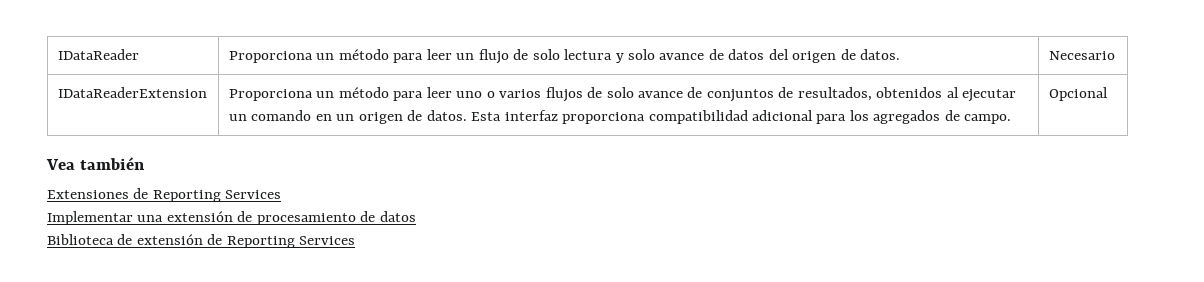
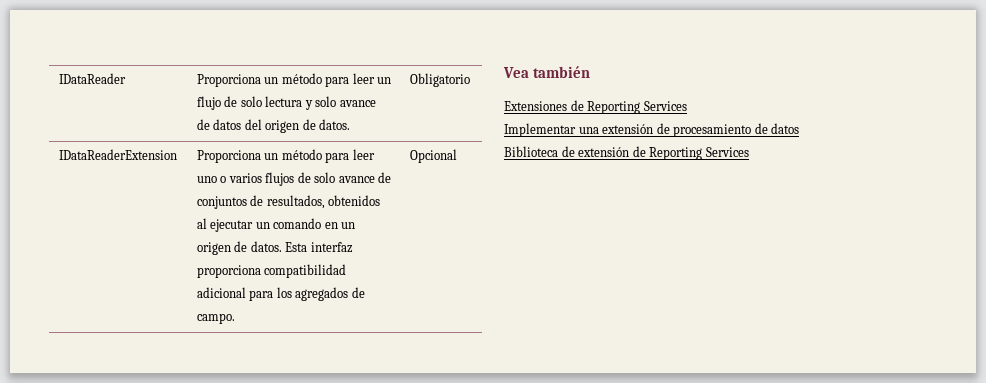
[1048,51,1115,60] Necesario -> [409,73,470,87] Obligatorio

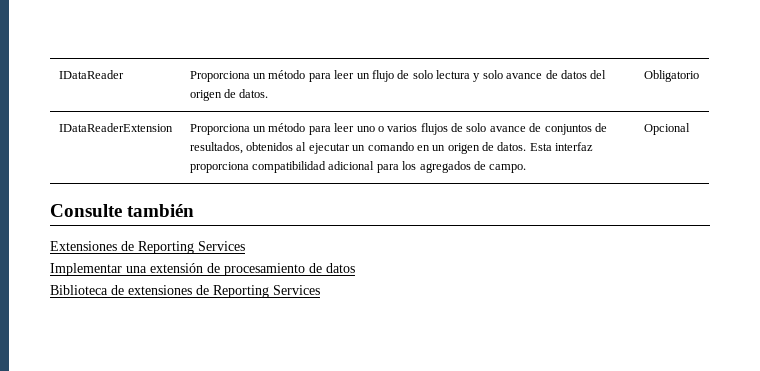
[503,67,529,78] Vea -> [50,204,122,217] Consulte
[578,147,630,157] extensión -> [128,285,192,295] extensiones

